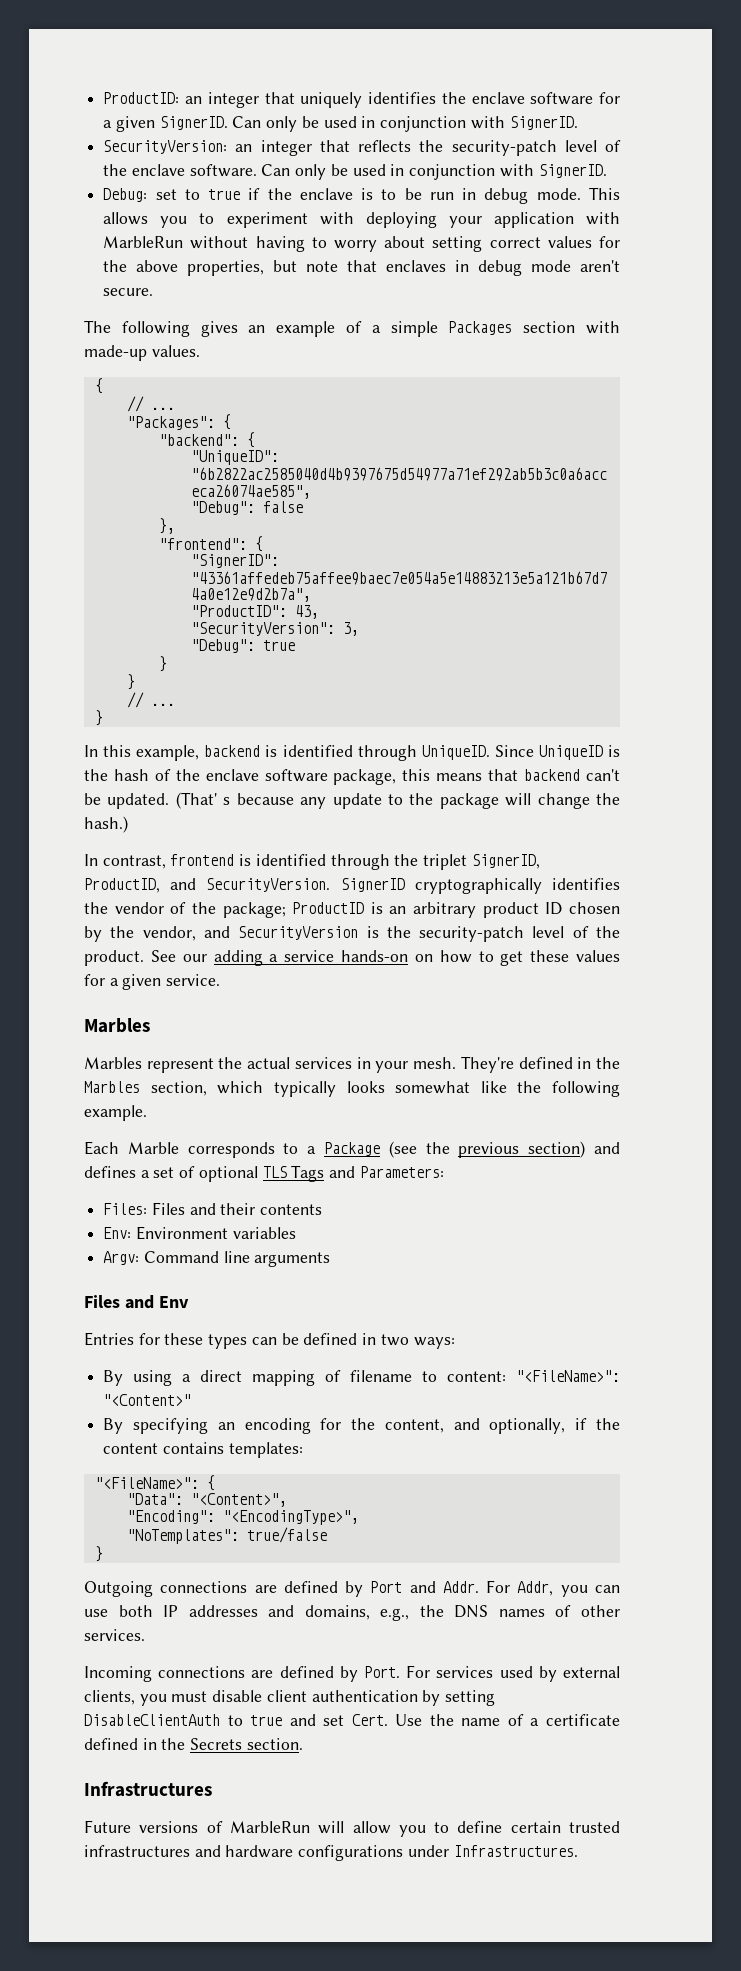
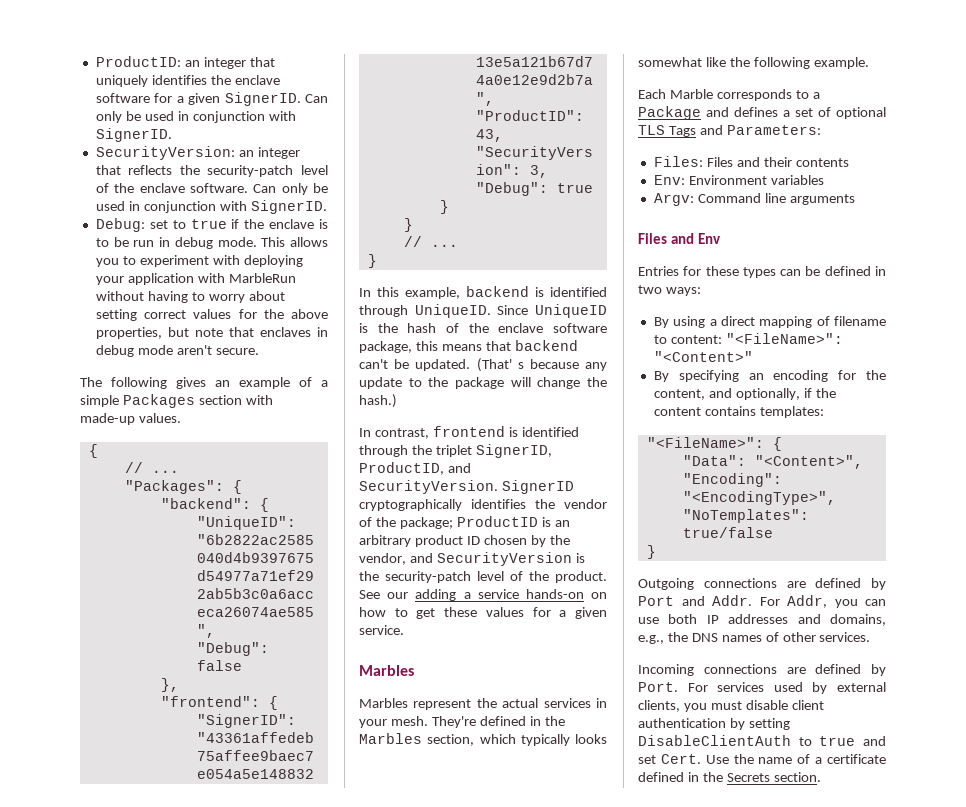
[388,1141,586,1158] (see the previous section) -> (701, 113) none
[84,1781,212,1797] [84,1820,621,1837] [84,1845,578,1861] // Infrastructures // Future versions of MarbleRun will allow you to define certain trusted infrastructures and hardware configurations under Infrastructures. -> (821, 777) none

